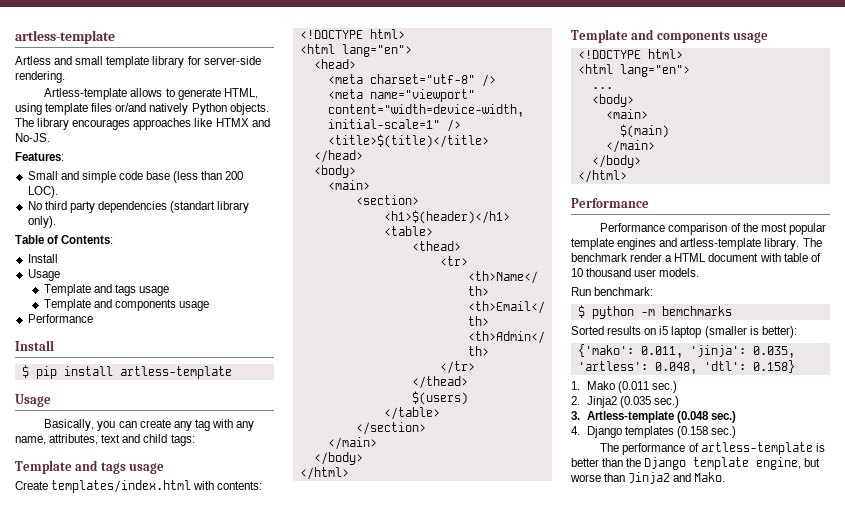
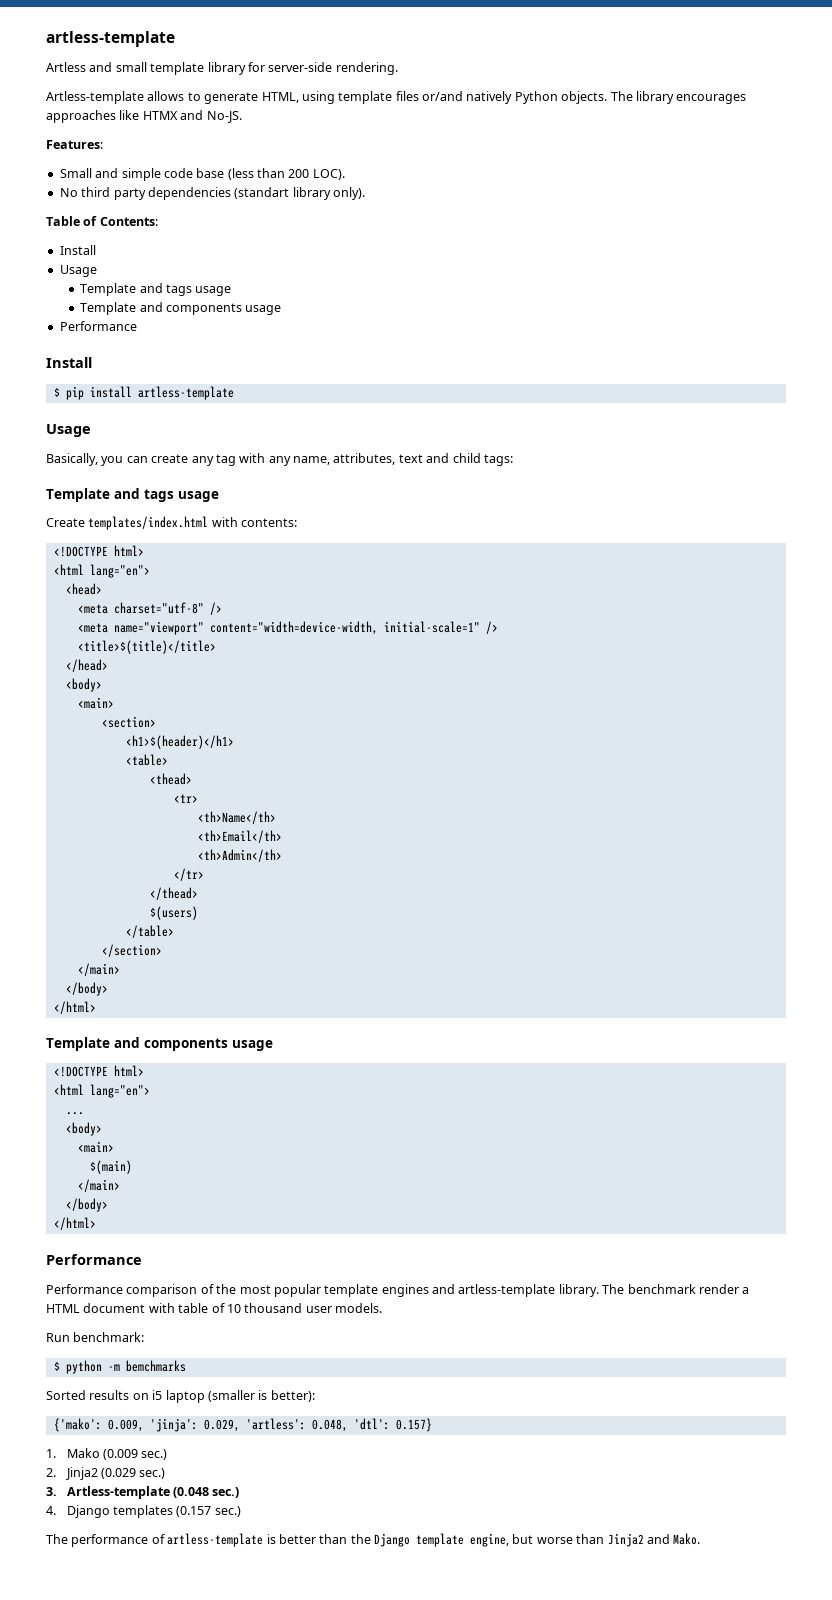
[640,345,795,358] 0.011, 'jinja': 0.035, -> [107,1418,240,1432] 0.009, 'jinja': 0.029,
[752,360,795,373] 0.158} -> [395,1418,432,1432] 0.157}
[618,381,650,393] (0.011 -> [102,1449,138,1460] (0.009
[620,396,652,408] (0.035 -> [100,1468,136,1479] (0.029
[677,426,709,438] (0.158 -> [176,1506,212,1517] (0.157

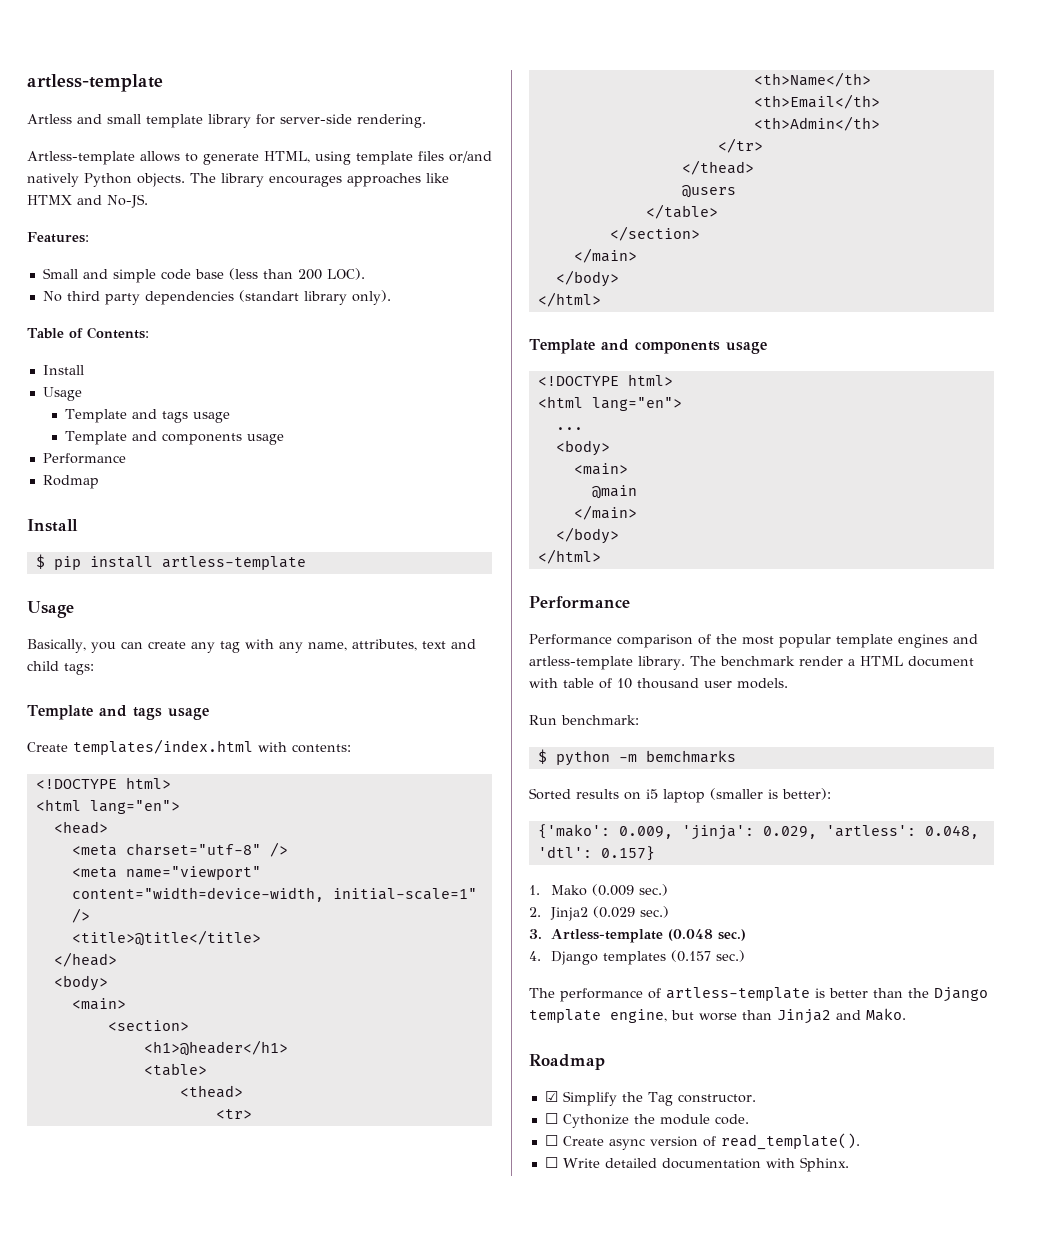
(137, 326) none -> [42,475,99,489] // Rodmap
[77,640,216,654] <title>$(title)</title> -> [71,930,261,946] <title>@title</title>
[125,735,234,749] <h1>$(header)</h1> -> [143,1040,288,1056] <h1>@header</h1>
[149,906,198,920] $(users) -> [681,185,736,198] @users
[89,1160,132,1174] $(main) -> [591,485,637,499] @main
(701, 1539) none -> [529,1054,605,1070] [544,1091,756,1106] [544,1113,749,1128] [544,1133,860,1150] [544,1157,849,1172] // Roadmap // ☑ Simplify the Tag constructor. // ☐ Cythonize the module code. // ☐ Create async version of read_template(). // ☐ Write detailed documentation with Sphinx.

